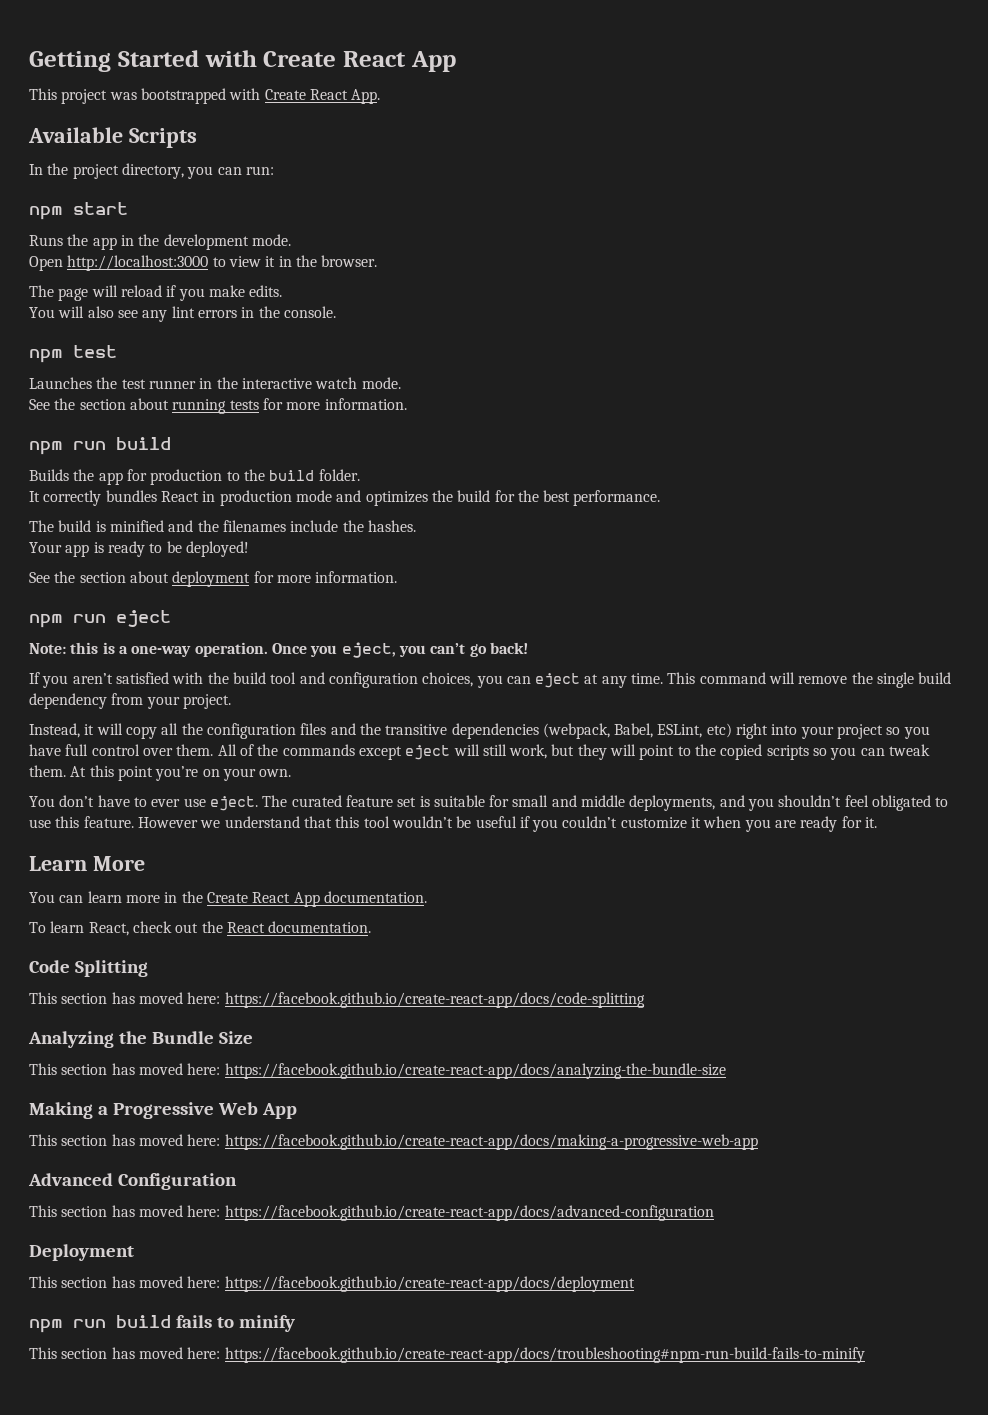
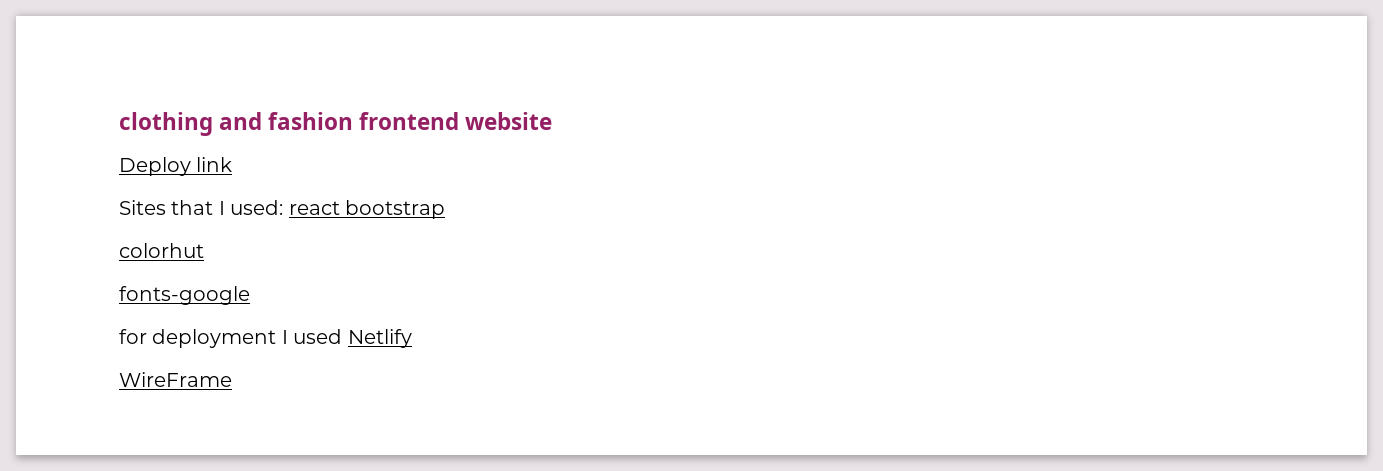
[29,50,456,72] [29,88,381,104] [28,127,197,148] [29,163,274,179] [29,202,128,220] [29,234,291,250] [29,255,378,271] [29,285,283,301] [29,306,336,322] [29,345,117,363] [29,377,401,389] [29,398,407,414] [29,437,171,455] [29,469,360,485] [29,490,661,506] [29,520,416,532] [29,541,249,557] [29,571,398,587] [29,610,171,628] [29,642,528,658] [29,672,952,688] [29,693,231,709] [29,723,930,739] [29,744,931,760] [29,765,292,781] [29,795,949,811] [29,816,878,832] [29,856,145,871] [29,891,427,907] [29,921,372,936] [29,960,148,977] [29,992,645,1008] [28,1031,253,1048] [29,1063,726,1079] [29,1102,297,1119] [29,1134,758,1150] [28,1173,237,1190] [29,1205,714,1221] [29,1244,134,1261] [29,1276,635,1292] [29,1315,295,1333] [29,1347,865,1363] Getting Started with Create React App // This project was bootstrapped with Create React App. // Available Scripts // In the project directory, you can run: // npm start // Runs the app in the development mode. // Open http://localhost:3000 to view it in the browser. // The page will reload if you make edits. // You will also see any lint errors in the console. // npm test // Launches the test runner in the interactive watch mode. // See the section about running tests for more information. // npm run build // Builds the app for production to the build folder. // It correctly bundles React in production mode and optimizes the build for the best performance. // The build is minified and the filenames include the hashes. // Your app is ready to be deployed! // See the section about deployment for more information. // npm run eject // Note: this is a one-way operation. Once you eject, you can’t go back! // If you aren’t satisfied with the build tool and configuration choices, you can eject at any time. This command will remove the single build dependency from your project. // Instead, it will copy all the configuration files and the transitive dependencies (webpack, Babel, ESLint, etc) right into your project so you have full control over them. All of the commands except eject will still work, but they will point to the copied scripts so you can tweak them. At this point you’re on your own. // You don’t have to ever use eject. The curated feature set is suitable for small and middle deployments, and you shouldn’t feel obligated to use this feature. However we understand that this tool wouldn’t be useful if you couldn’t customize it when you are ready for it. // Learn More // You can learn more in the Create React App documentation. // To learn React, check out the React documentation. // Code Splitting // This section has moved here: https://facebook.github.io/create-react-app/docs/code-splitting // Analyzing the Bundle Size // This section has moved here: https://facebook.github.io/create-react-app/docs/analyzing-the-bundle-size // Making a Progressive Web App // This section has moved here: https://facebook.github.io/create-react-app/docs/making-a-progressive-web-app // Advanced Configuration // This section has moved here: https://facebook.github.io/create-react-app/docs/advanced-configuration // Deployment // This section has moved here: https://facebook.github.io/create-react-app/docs/deployment // npm run build fails to minify // This section has moved here: https://facebook.github.io/create-react-app/docs/troubleshooting#npm-run-build-fails-to-minify -> [119,112,553,136] [119,157,233,176] [119,200,445,219] [119,243,204,258] [119,286,250,305] [119,329,412,348] [119,372,232,387] clothing and fashion frontend website // Deploy link // Sites that I used: react bootstrap // colorhut // fonts-google // for deployment I used Netlify // WireFrame

